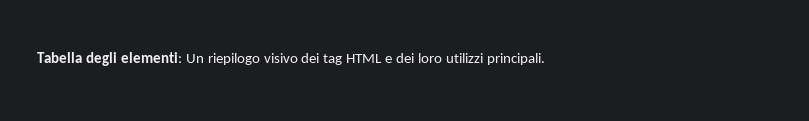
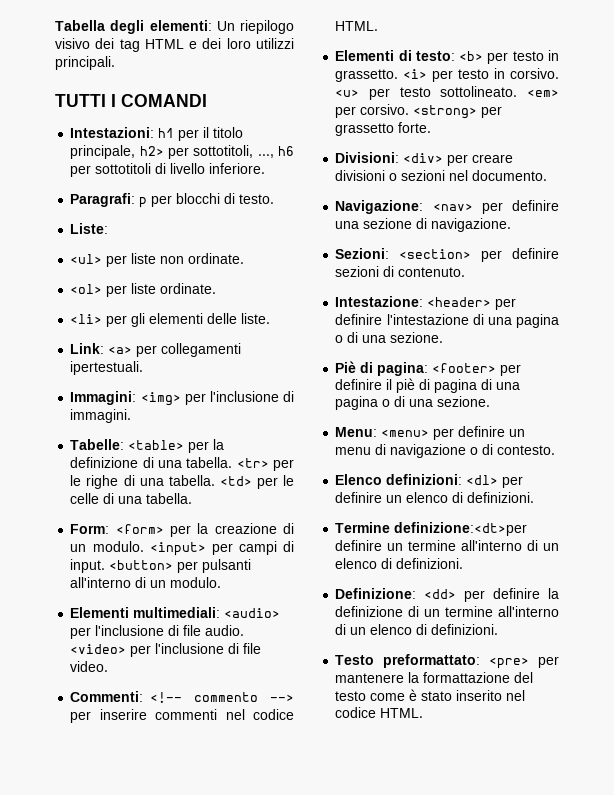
(545, 59) none -> [55,94,207,107] [70,127,244,141] [70,145,294,159] [70,163,266,177] [70,193,275,208] [70,223,109,234] [70,253,245,267] [70,283,217,297] [70,313,271,327] [70,343,242,357] [70,361,144,375] [70,391,294,406] [70,409,132,423] [70,439,225,453] [70,457,294,471] [70,475,294,489] [70,493,193,504] [70,523,294,537] [70,541,294,556] [70,559,252,573] [70,577,222,588] [70,607,281,618] [70,625,245,639] [70,643,262,657] [70,661,109,672] [70,691,294,703] [70,709,294,723] [335,21,379,31] [335,50,559,64] [335,68,559,82] [335,86,559,100] [335,104,503,119] [335,122,432,136] [335,152,514,166] [335,170,548,181] [335,200,559,214] [335,218,512,232] [335,248,559,262] [335,266,466,277] [335,296,517,310] [335,314,559,328] [335,332,444,343] [335,361,522,376] [335,378,521,393] [335,396,491,410] [335,426,526,440] [335,444,556,458] [335,474,524,488] [335,492,535,503] [335,522,528,536] [335,540,559,551] [335,558,464,569] [335,588,559,602] [335,606,559,617] [335,624,499,635] [335,654,559,669] [335,672,534,683] [335,689,526,701] [335,707,424,718] // TUTTI I COMANDI // Intestazioni: h1 per il titolo principale, h2> per sottotitoli, ..., h6 per sottotitoli di livello inferiore. // Paragrafi: p per blocchi di testo. // Liste: // <ul> per liste non ordinate. // <ol> per liste ordinate. // <li> per gli elementi delle liste. // Link: <a> per collegamenti ipertestuali. // Immagini: <img> per l'inclusione di immagini. // Tabelle: <table> per la definizione di una tabella. <tr> per le righe di una tabella. <td> per le celle di una tabella. // Form: <form> per la creazione di un modulo. <input> per campi di input. <button> per pulsanti all'interno di un modulo. // Elementi multimediali: <audio> per l'inclusione di file audio. <video> per l'inclusione di file video. // Commenti: <!-- commento --> per inserire commenti nel codice HTML. // Elementi di testo: <b> per testo in grassetto. <i> per testo in corsivo. <u> per testo sottolineato. <em> per corsivo. <strong> per grassetto forte. // Divisioni: <div> per creare divisioni o sezioni nel documento. // Navigazione: <nav> per definire una sezione di navigazione. // Sezioni: <section> per definire sezioni di contenuto. // Intestazione: <header> per definire l'intestazione di una pagina o di una sezione. // Piè di pagina: <footer> per definire il piè di pagina di una pagina o di una sezione. // Menu: <menu> per definire un menu di navigazione o di contesto. // Elenco definizioni: <dl> per definire un elenco di definizioni. // Termine definizione:<dt>per definire un termine all'interno di un elenco di definizioni. // Definizione: <dd> per definire la definizione di un termine all'interno di un elenco di definizioni. // Testo preformattato: <pre> per mantenere la formattazione del testo come è stato inserito nel codice HTML.

